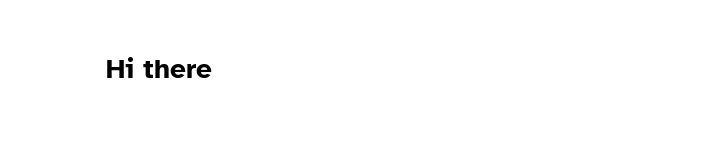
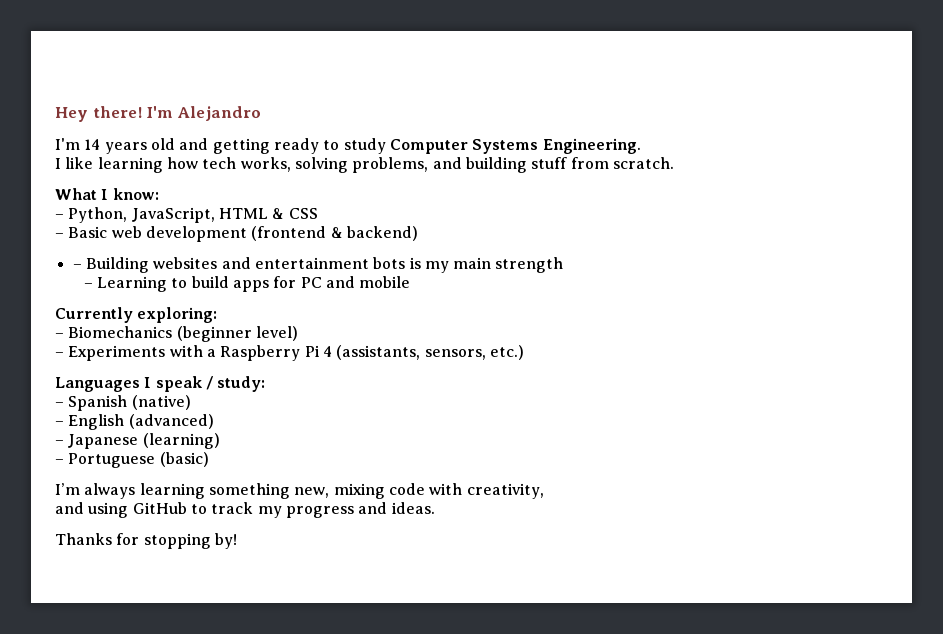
[106,57,212,78] Hi there -> [55,106,261,122] [55,138,641,154] [55,157,674,173] [55,188,159,200] [55,207,318,223] [55,226,418,242] [72,257,564,273] [83,276,411,292] [55,307,218,323] [55,326,298,342] [55,345,524,361] [55,376,266,392] [55,395,191,411] [55,414,214,430] [55,433,220,449] [55,452,209,468] [55,483,544,499] [55,502,435,518] [55,533,237,549] Hey there! I'm Alejandro // I'm 14 years old and getting ready to study Computer Systems Engineering. // I like learning how tech works, solving problems, and building stuff from scratch. // What I know: // – Python, JavaScript, HTML & CSS // – Basic web development (frontend & backend) // – Building websites and entertainment bots is my main strength // – Learning to build apps for PC and mobile // Currently exploring: // – Biomechanics (beginner level) // – Experiments with a Raspberry Pi 4 (assistants, sensors, etc.) // Languages I speak / study: // – Spanish (native) // – English (advanced) // – Japanese (learning) // – Portuguese (basic) // I’m always learning something new, mixing code with creativity, // and using GitHub to track my progress and ideas. // Thanks for stopping by!

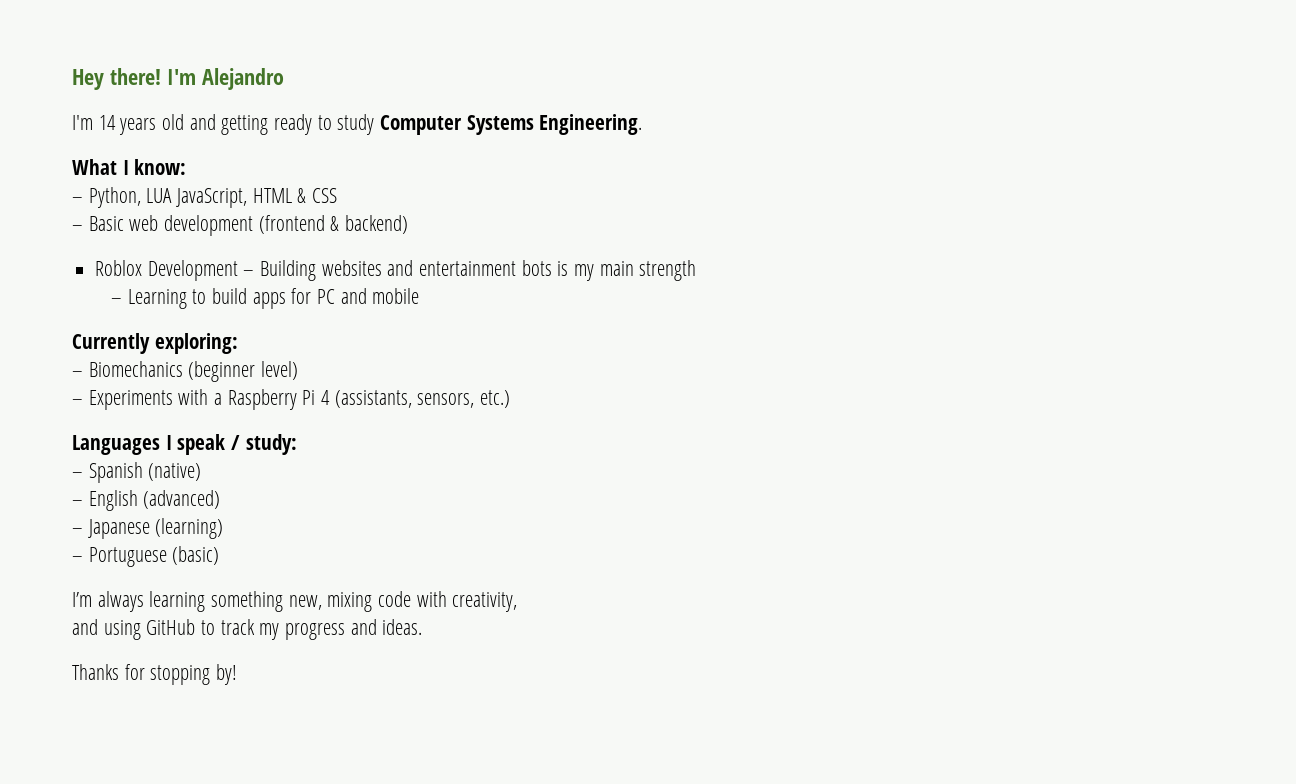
[55,157,674,173] // I like learning how tech works, solving problems, and building stuff from scratch. -> (643, 124) none
(128, 215) none -> [146,188,173,203] LUA
(418, 233) none -> [95,260,238,281] Roblox Development

